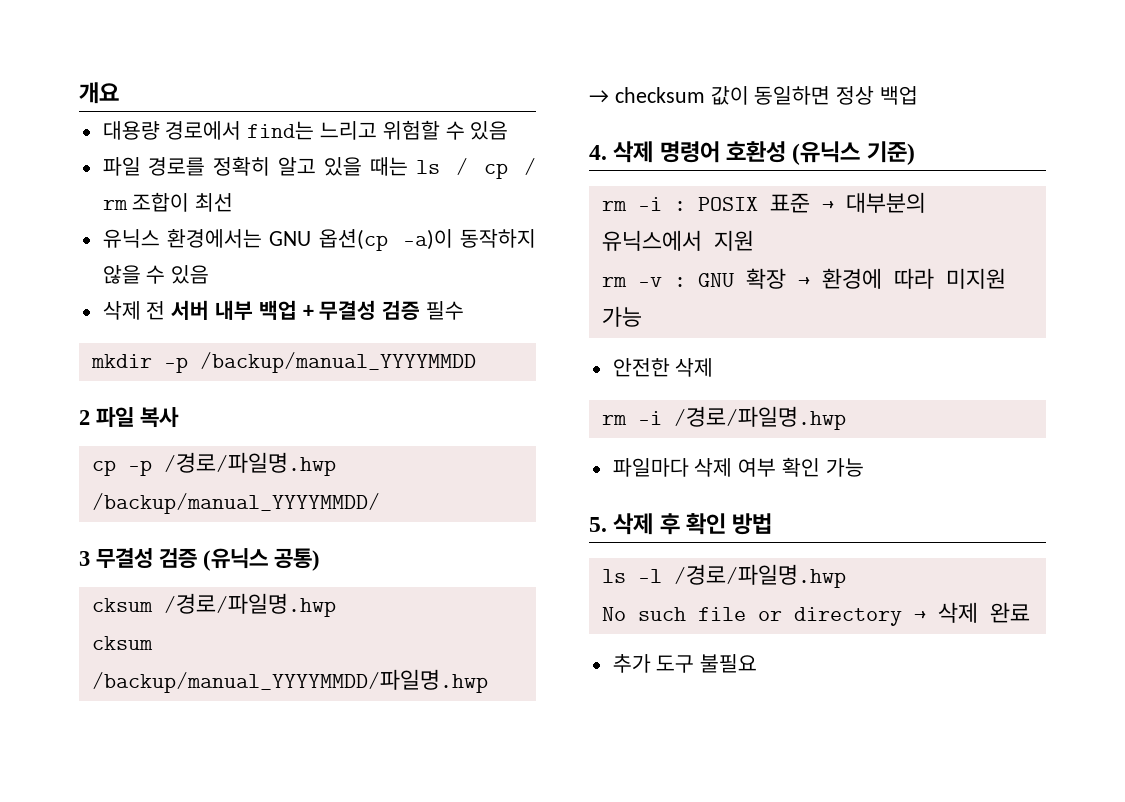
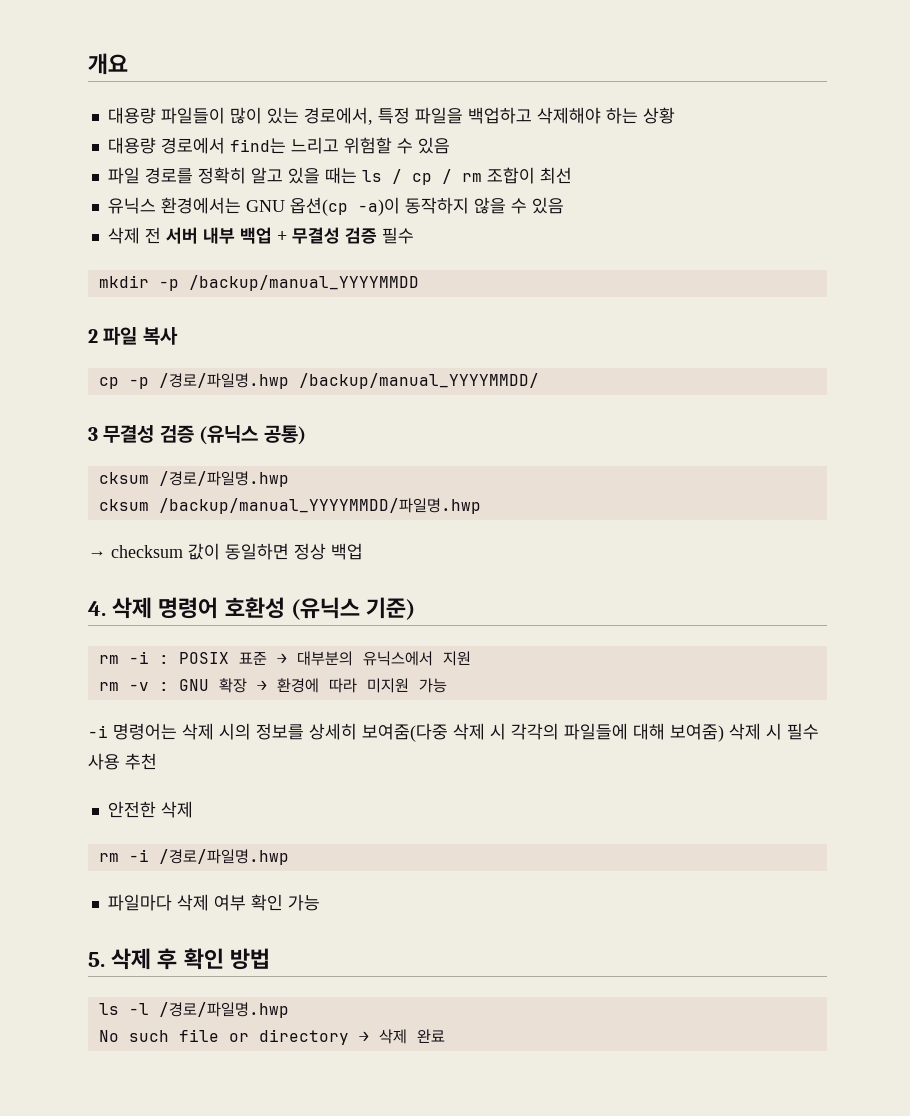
(119, 93) none -> [107,107,675,125] // 대용량 파일들이 많이 있는 경로에서, 특정 파일을 백업하고 삭제해야 하는 상황
(642, 316) none -> [88,723,819,742] [88,753,157,770] // -i 명령어는 삭제 시의 정보를 상세히 보여줌(다중 삭제 시 각각의 파일들에 대해 보여줌) 삭제 시 필수 사용 추천
[612,654,758,673] // 추가 도구 불필요 -> (445, 1036) none

